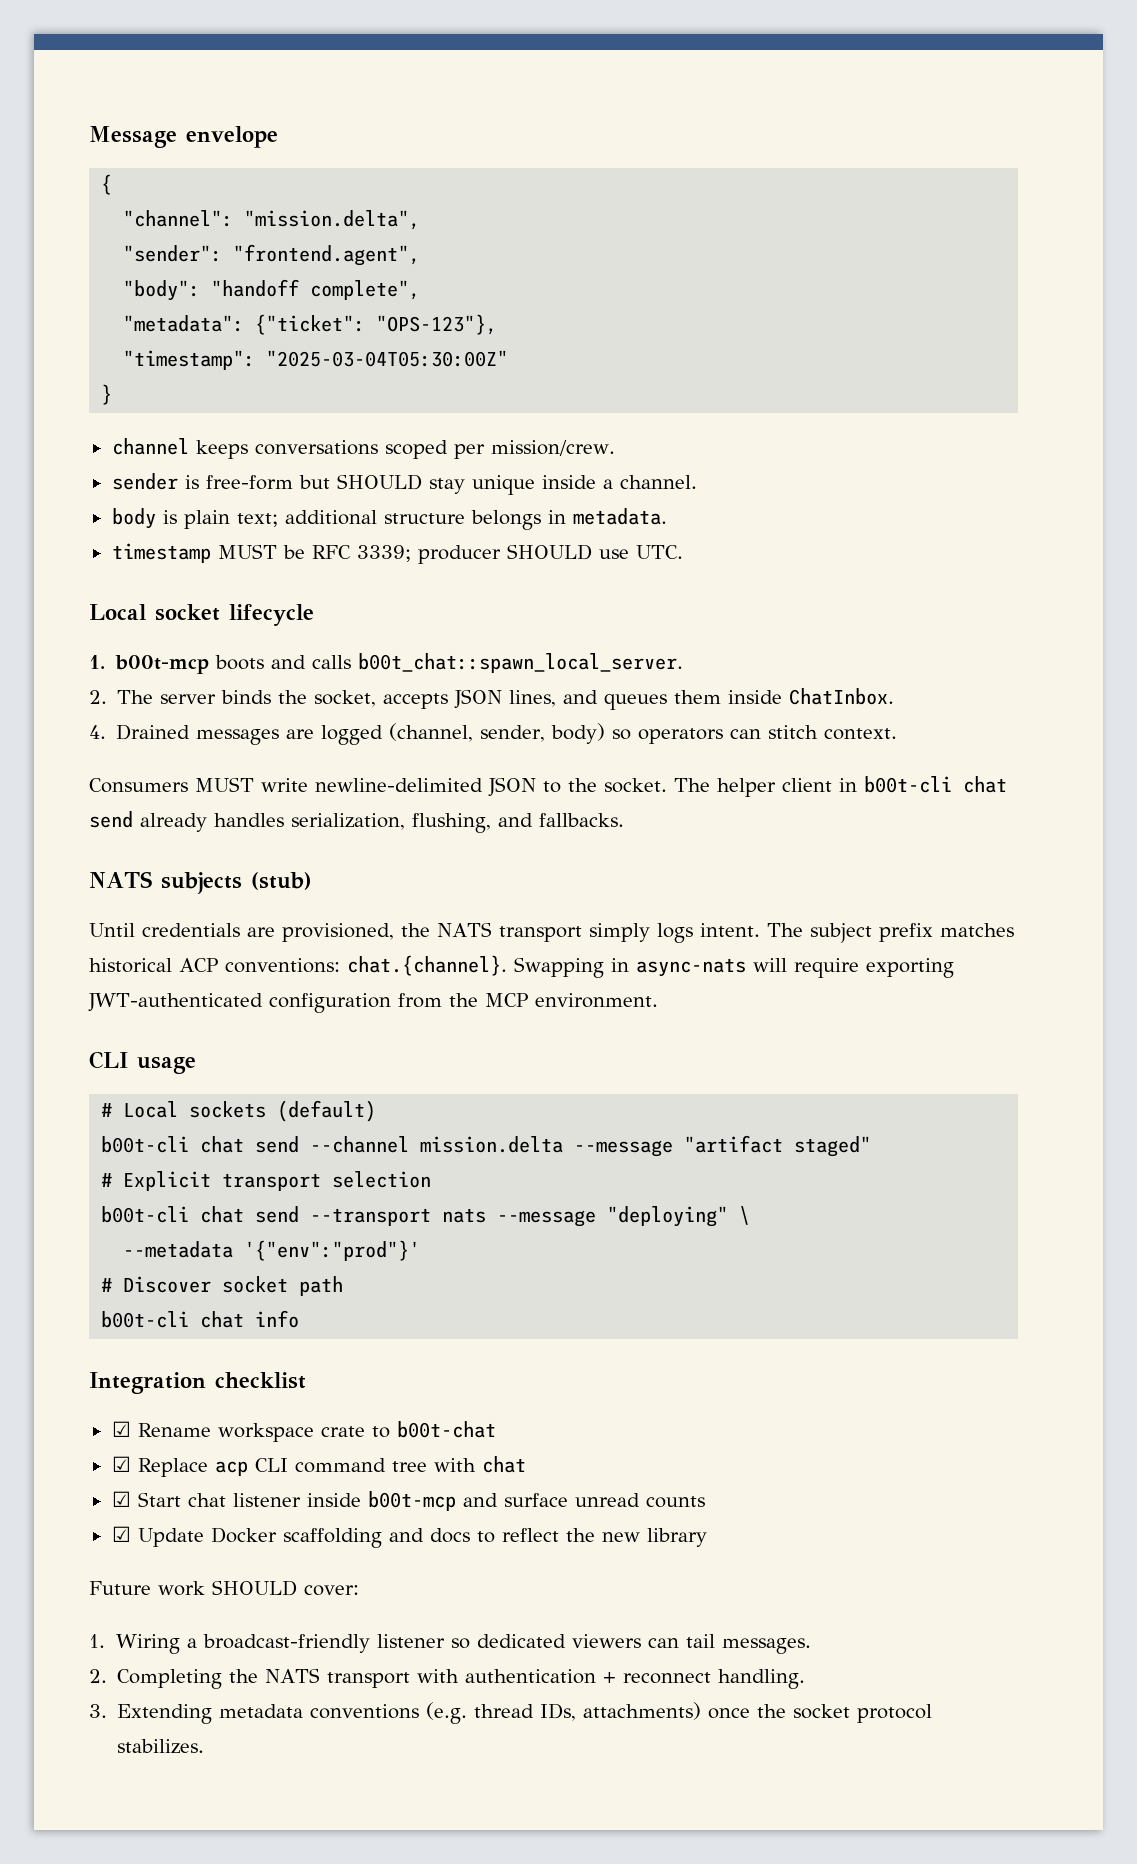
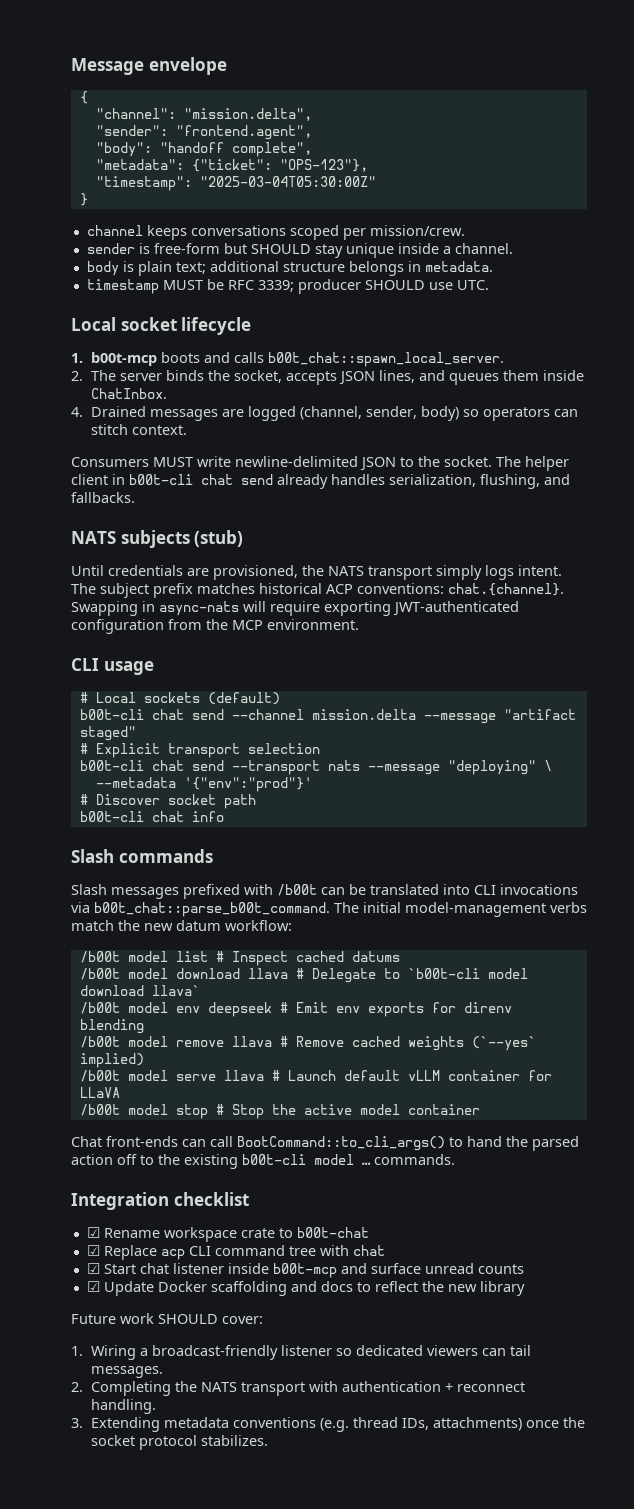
(300, 1319) none -> [71,849,213,863] [71,884,578,899] [71,902,587,917] [71,920,292,931] [79,951,400,966] [79,968,528,983] [79,985,200,996] [79,1002,512,1017] [79,1019,144,1034] [79,1036,536,1051] [79,1053,144,1068] [79,1070,552,1082] [79,1087,120,1098] [79,1104,480,1119] [71,1136,579,1151] [71,1154,455,1169] // Slash commands // Slash messages prefixed with /b00t can be translated into CLI invocations via b00t_chat::parse_b00t_command. The initial model-management verbs match the new datum workflow: // /b00t model list # Inspect cached datums // /b00t model download llava # Delegate to `b00t-cli model download llava` // /b00t model env deepseek # Emit env exports for direnv blending // /b00t model remove llava # Remove cached weights (`--yes` implied) // /b00t model serve llava # Launch default vLLM container for LLaVA // /b00t model stop # Stop the active model container // Chat front-ends can call BootCommand::to_cli_args() to hand the parsed action off to the existing b00t-cli model … commands.

